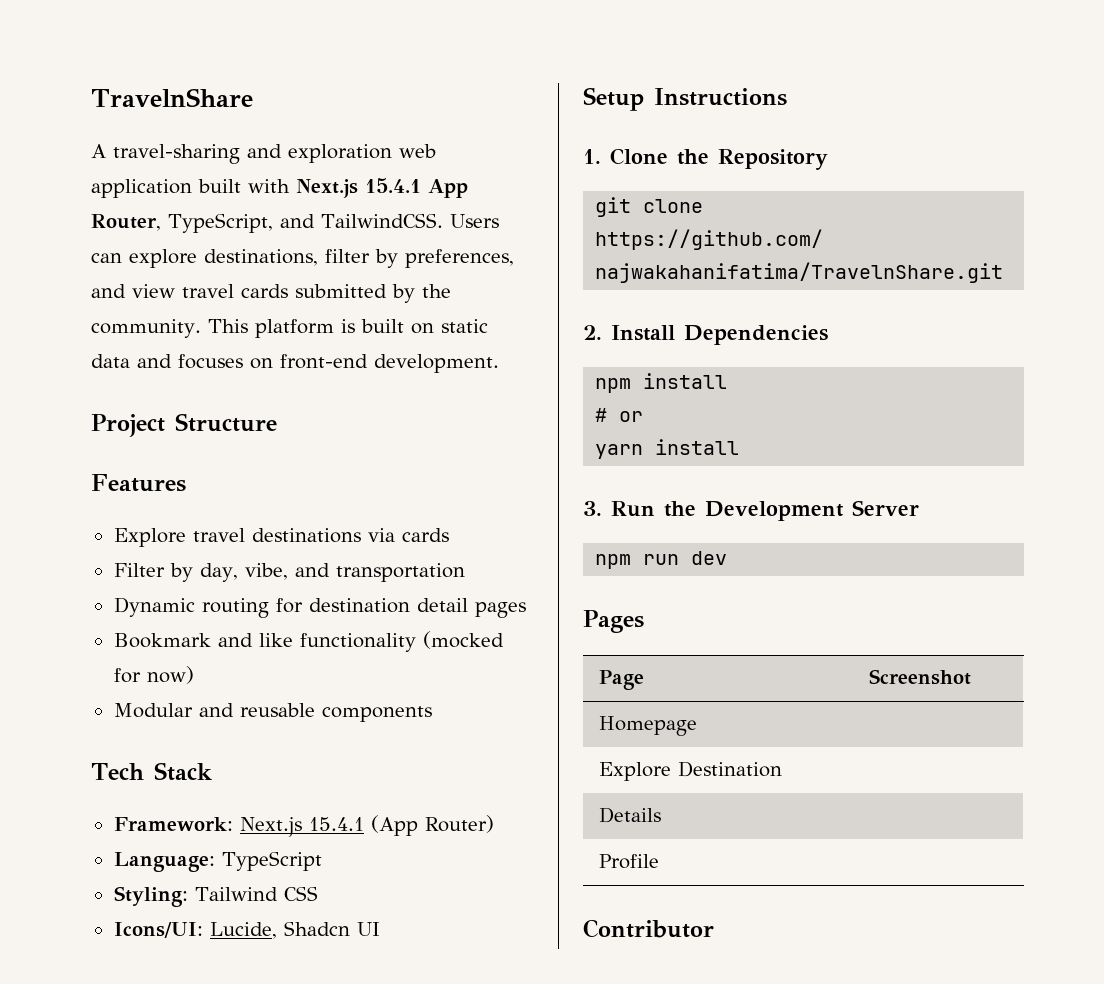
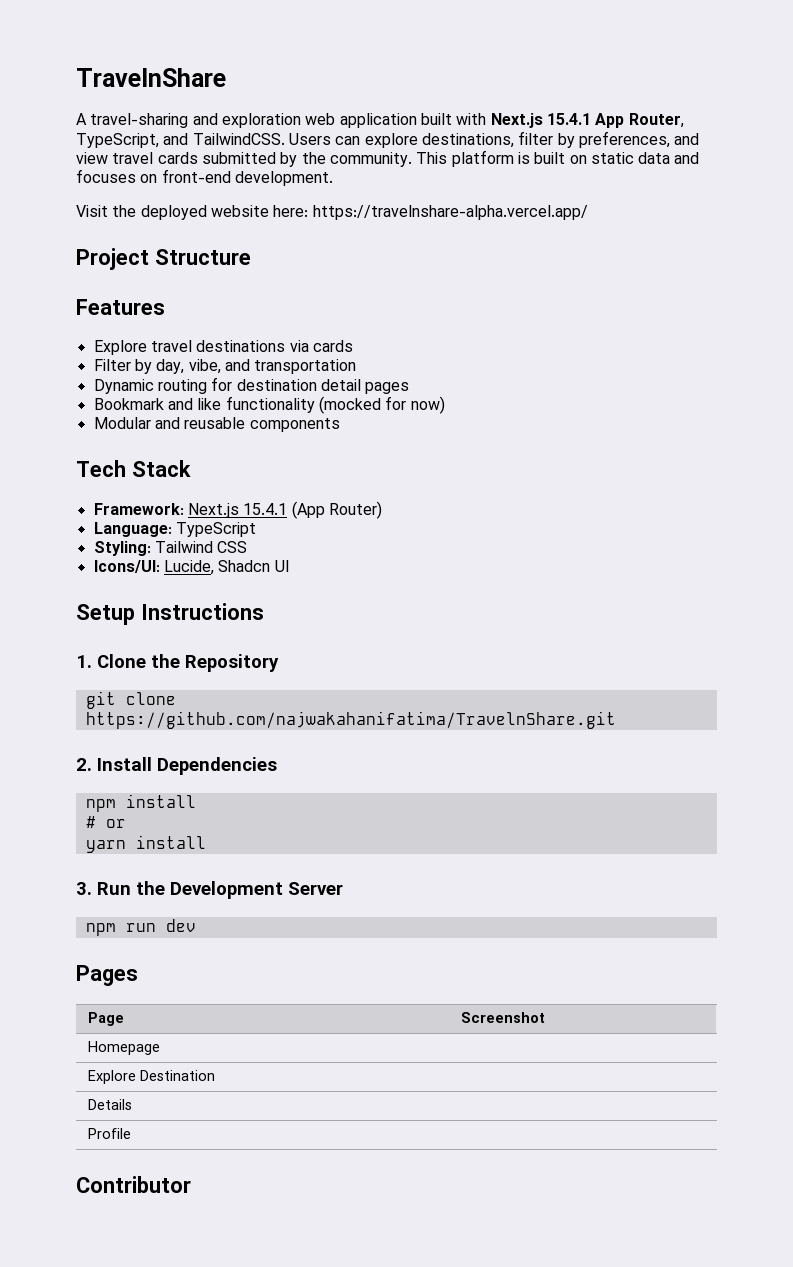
(499, 363) none -> [76,205,588,220] // Visit the deployed website here: https://travelnshare-alpha.vercel.app/

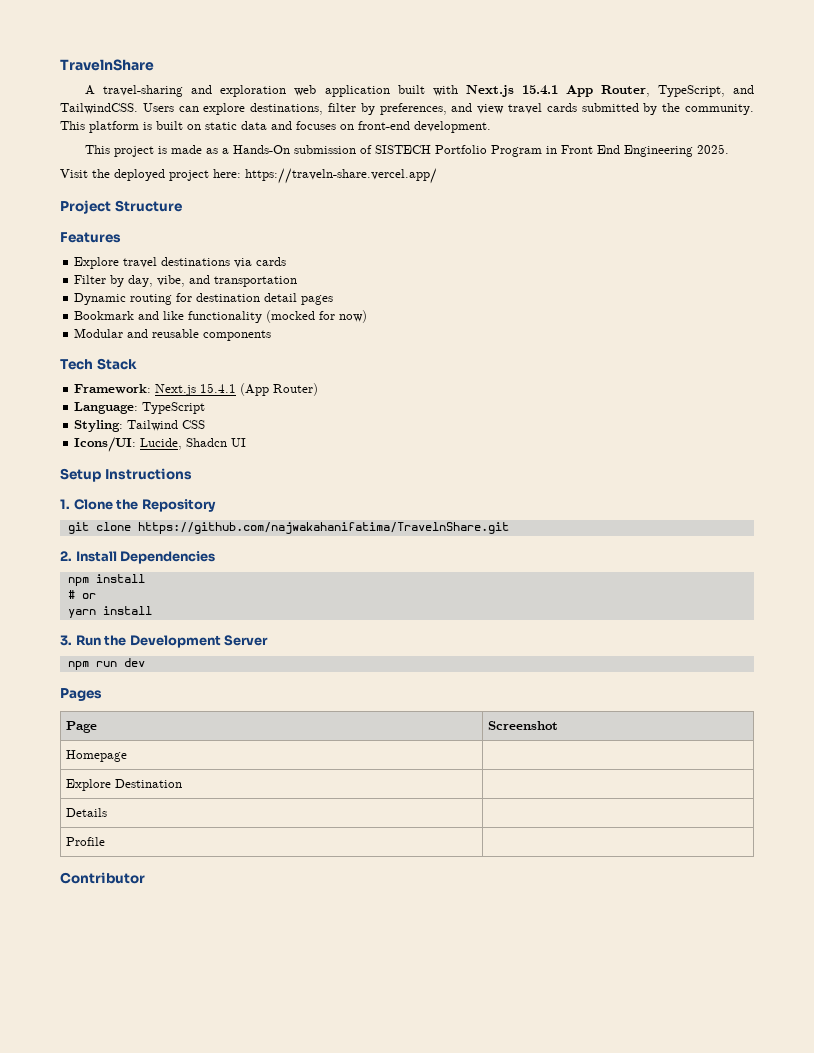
(333, 178) none -> [85,144,730,157] // This project is made as a Hands-On submission of SISTECH Portfolio Program in Front End Engineering 2025.
[210,205,588,220] website here: https://travelnshare-alpha.vercel.app/ -> [169,168,437,184] project here: https://traveln-share.vercel.app/

